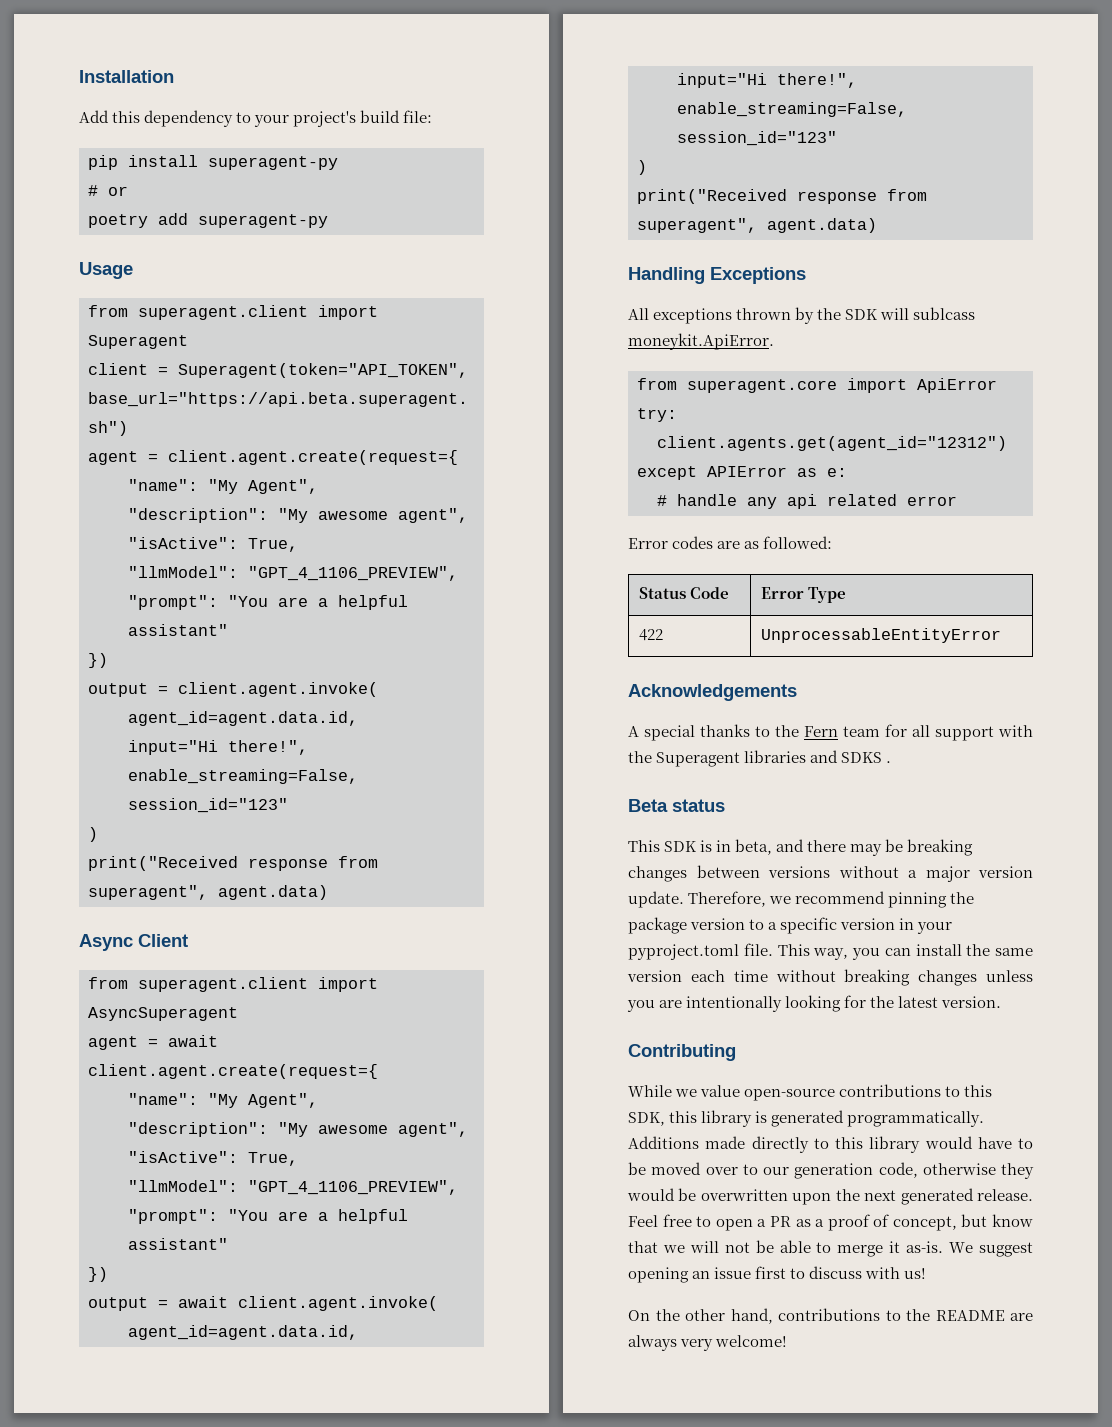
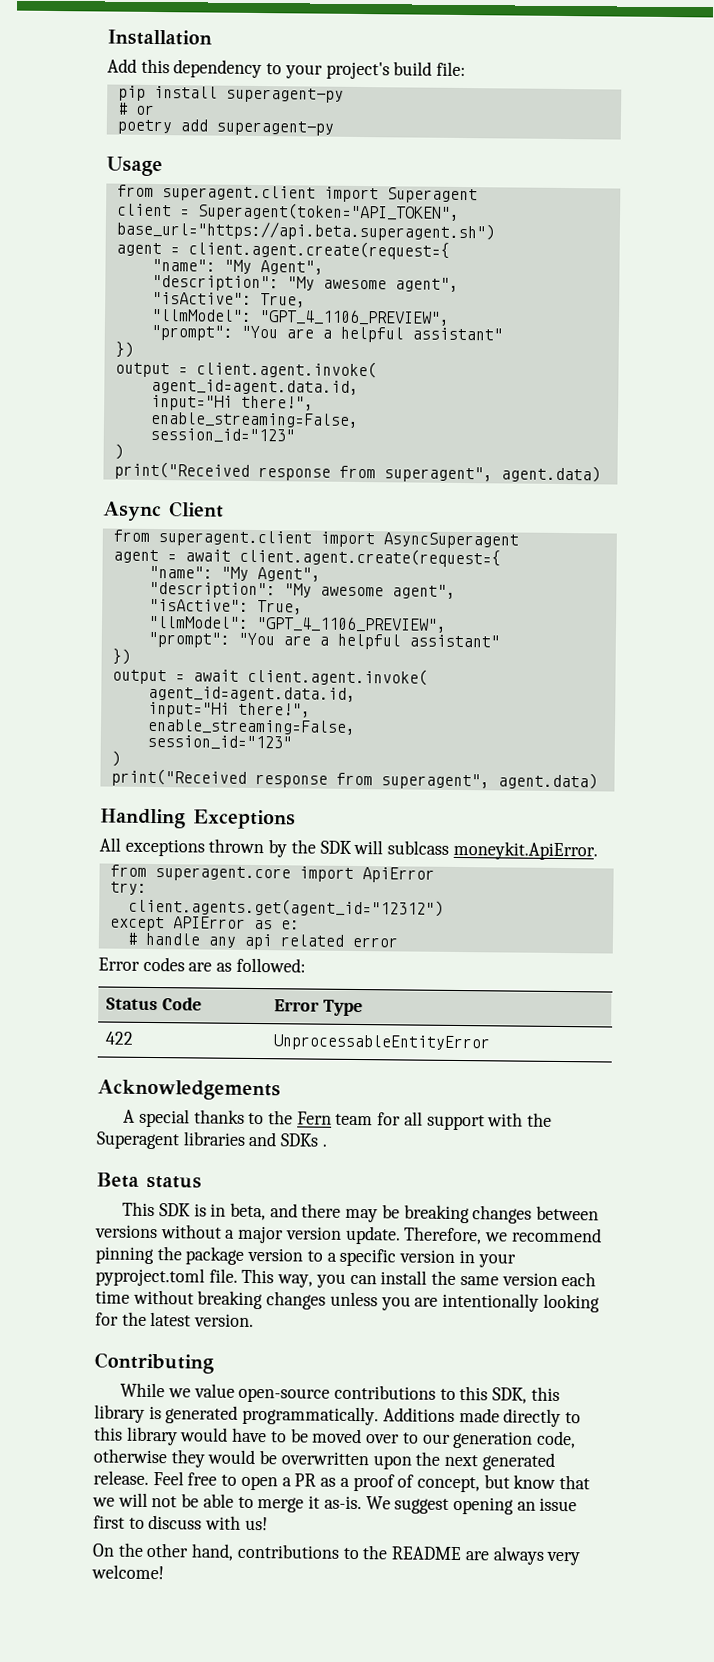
[841,752,883,763] SDKS -> [280,1133,320,1147] SDKs

